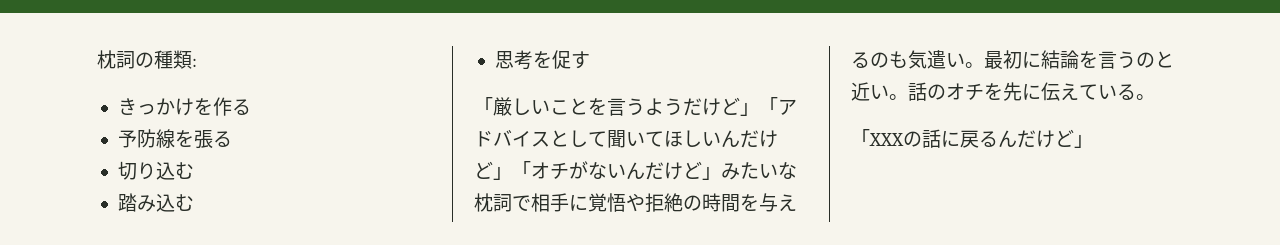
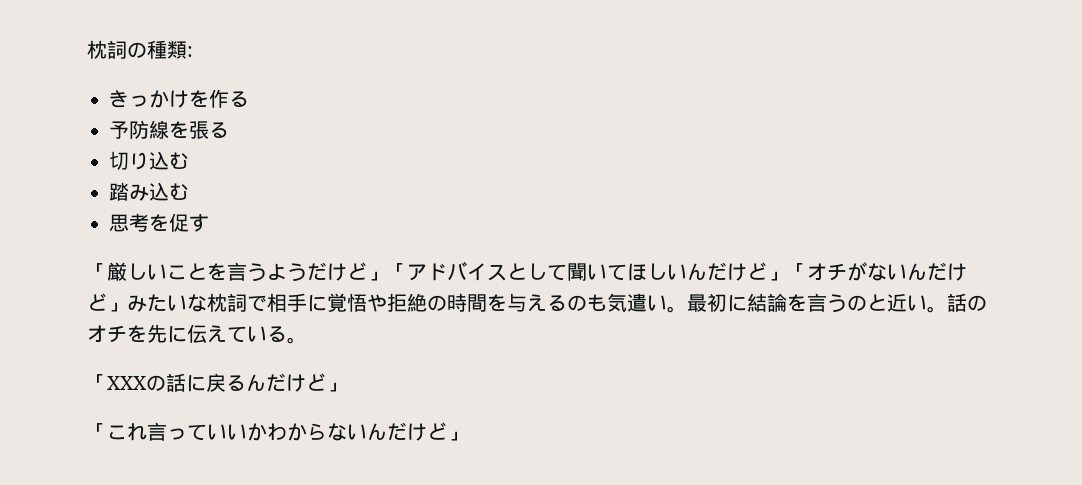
(1093, 141) none -> [87,422,467,441] // 「これ言っていいかわからないんだけど」

